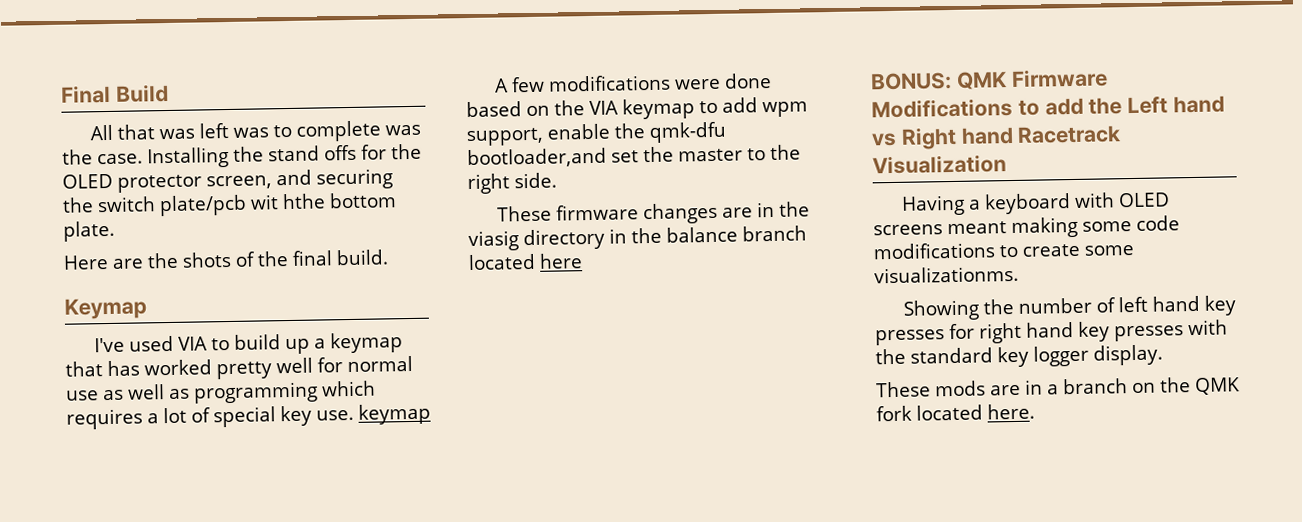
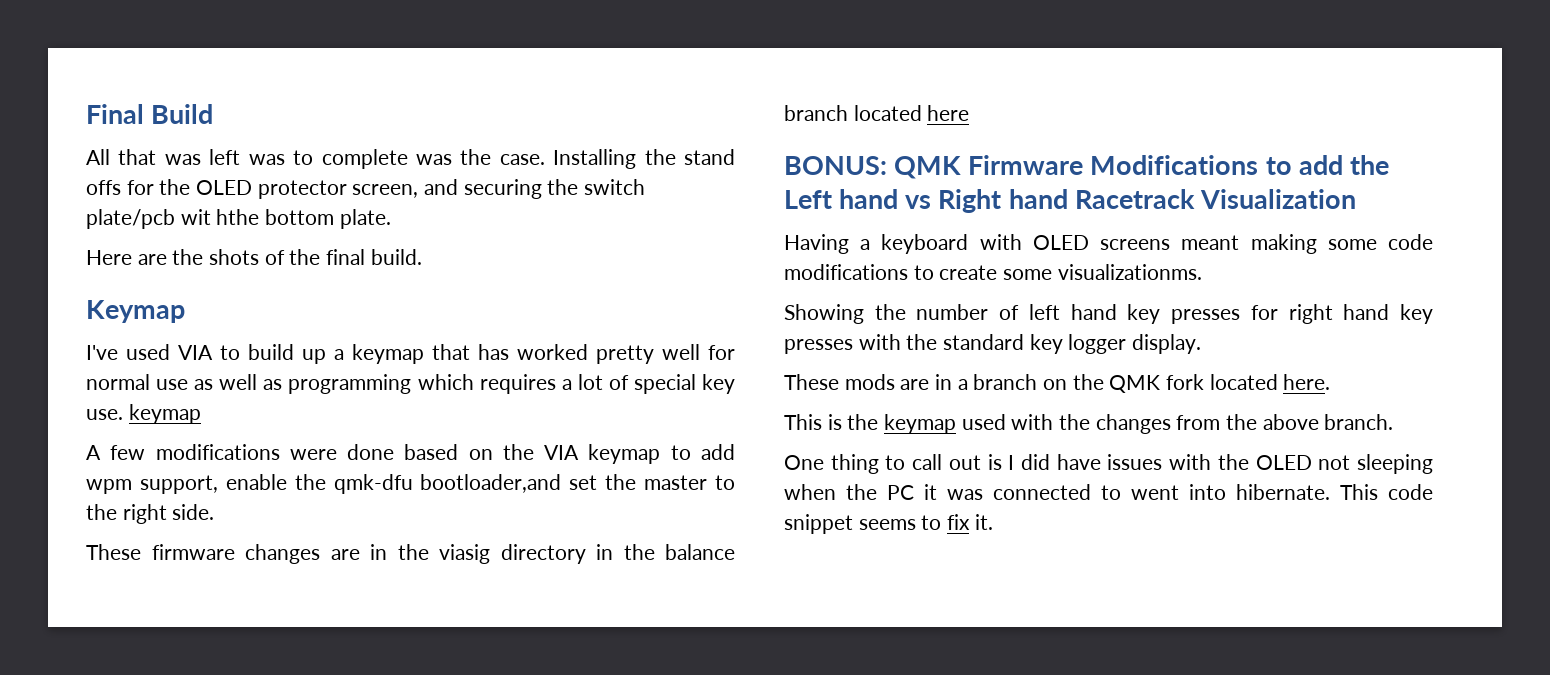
(1035, 411) none -> [784,414,1394,434] [784,454,1433,474] [784,484,1433,500] [784,514,993,534] // This is the keymap used with the changes from the above branch. // One thing to call out is I did have issues with the OLED not sleeping when the PC it was connected to went into hibernate. This code snippet seems to fix it.

